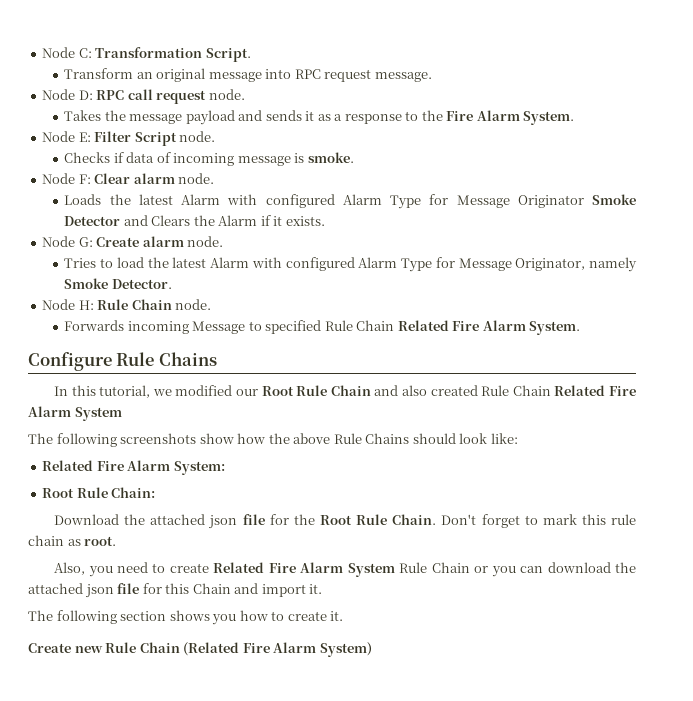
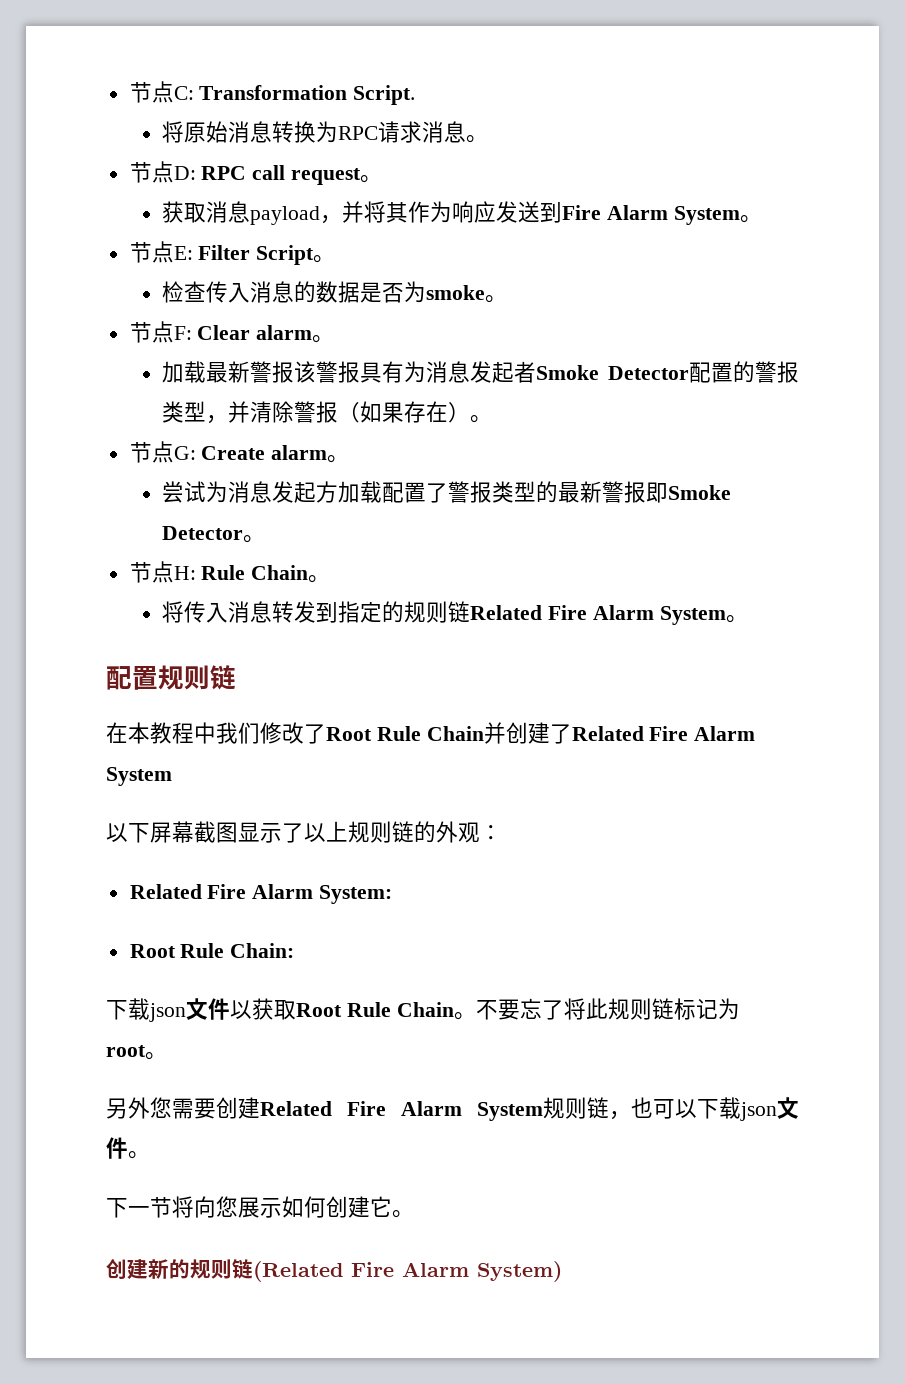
[42,47,76,58] Node -> [129,81,174,103] 节点
[64,68,432,82] [42,89,245,104] [64,110,575,125] [42,131,216,146] [64,152,354,166] [42,173,215,184] [64,194,636,209] [64,215,325,226] [42,236,224,247] [64,257,637,272] [64,278,172,289] [42,299,212,310] [64,320,581,335] [28,352,217,371] [54,385,636,398] [28,406,122,421] [28,433,518,447] Transform an original message into RPC request message. // Node D: RPC call request node. // Takes the message payload and sends it as a response to the Fire Alarm System. // Node E: Filter Script node. // Checks if data of incoming message is smoke. // Node F: Clear alarm node. // Loads the latest Alarm with configured Alarm Type for Message Originator Smoke Detector and Clears the Alarm if it exists. // Node G: Create alarm node. // Tries to load the latest Alarm with configured Alarm Type for Message Originator, namely Smoke Detector. // Node H: Rule Chain node. // Forwards incoming Message to specified Rule Chain Related Fire Alarm System. // Configure Rule Chains // In this tutorial, we modified our Root Rule Chain and also created Rule Chain Related Fire Alarm System // The following screenshots show how the above Rule Chains should look like: -> [162,121,489,143] [129,161,383,185] [162,201,762,225] [129,241,336,265] [162,281,508,303] [129,321,335,343] [162,361,799,383] [162,401,493,424] [129,441,350,463] [162,481,732,503] [162,526,266,543] [129,561,331,583] [162,601,748,625] [106,665,236,690] [106,722,756,744] [106,767,172,786] [106,821,502,843] 将原始消息转换为RPC请求消息。 // 节点D: RPC call request。 // 获取消息payload，并将其作为响应发送到Fire Alarm System。 // 节点E: Filter Script。 // 检查传入消息的数据是否为smoke。 // 节点F: Clear alarm。 // 加载最新警报该警报具有为消息发起者Smoke Detector配置的警报类型，并清除警报（如果存在）。 // 节点G: Create alarm。 // 尝试为消息发起方加载配置了警报类型的最新警报即Smoke Detector。 // 节点H: Rule Chain。 // 将传入消息转发到指定的规则链Related Fire Alarm System。 // 配置规则链 // 在本教程中我们修改了Root Rule Chain并创建了Related Fire Alarm System // 以下屏幕截图显示了以上规则链的外观：
[54,514,636,529] [28,535,117,546] [54,562,636,577] [28,583,323,598] [28,610,344,625] [28,642,180,653] Download the attached json file for the Root Rule Chain. Don't forget to mark this rule chain as root. // Also, you need to create Related Fire Alarm System Rule Chain or you can download the attached json file for this Chain and import it. // The following section shows you how to create it. // Create new Rule Chain -> [106,998,740,1022] [106,1045,167,1060] [106,1097,799,1121] [106,1137,150,1159] [106,1196,414,1218] [106,1259,253,1279] 下载json文件以获取Root Rule Chain。不要忘了将此规则链标记为root。 // 另外您需要创建Related Fire Alarm System规则链，也可以下载json文件。 // 下一节将向您展示如何创建它。 // 创建新的规则链

